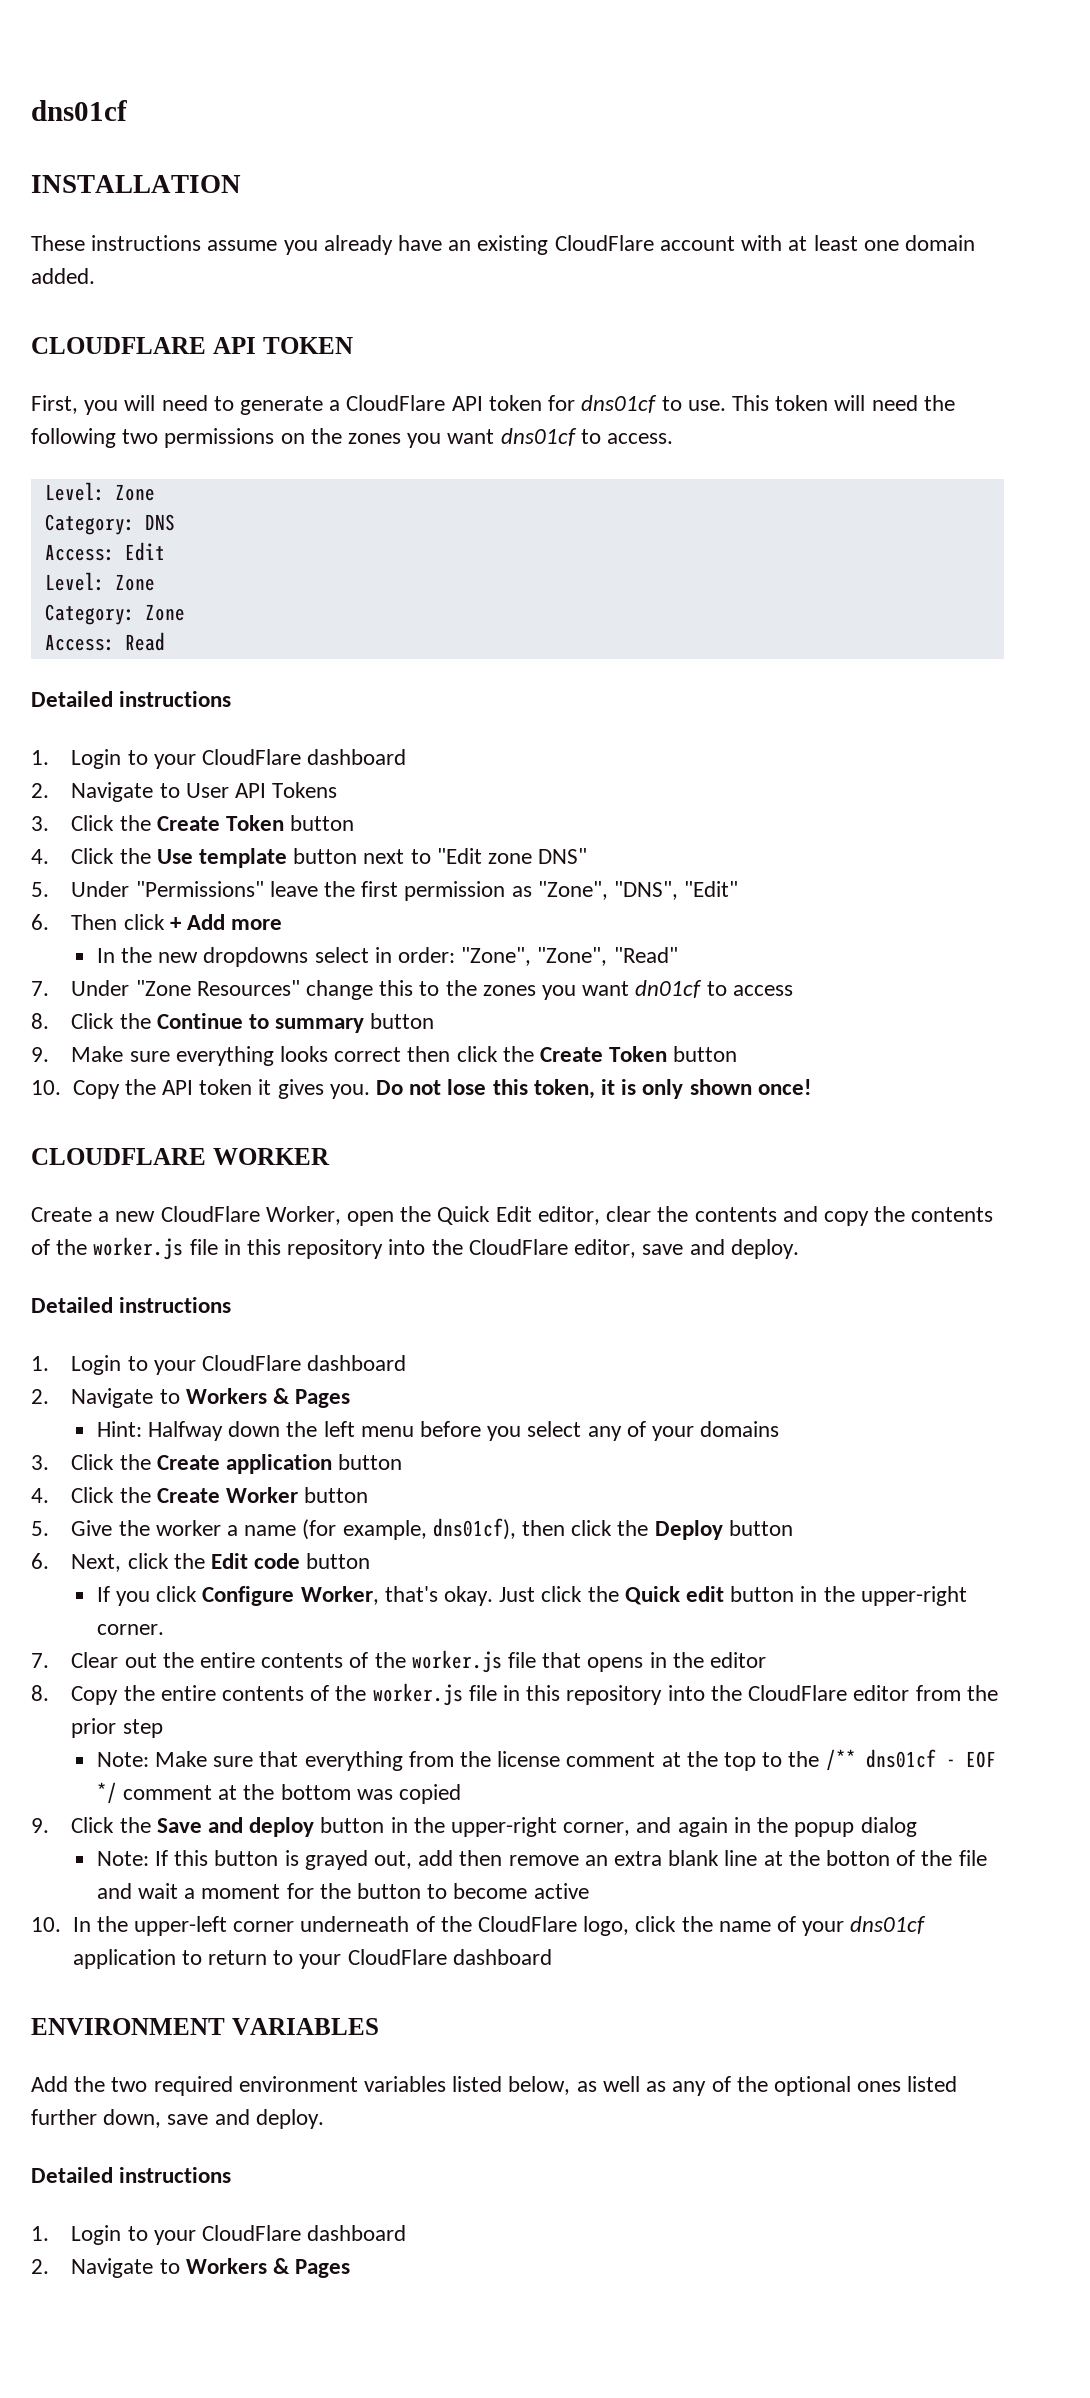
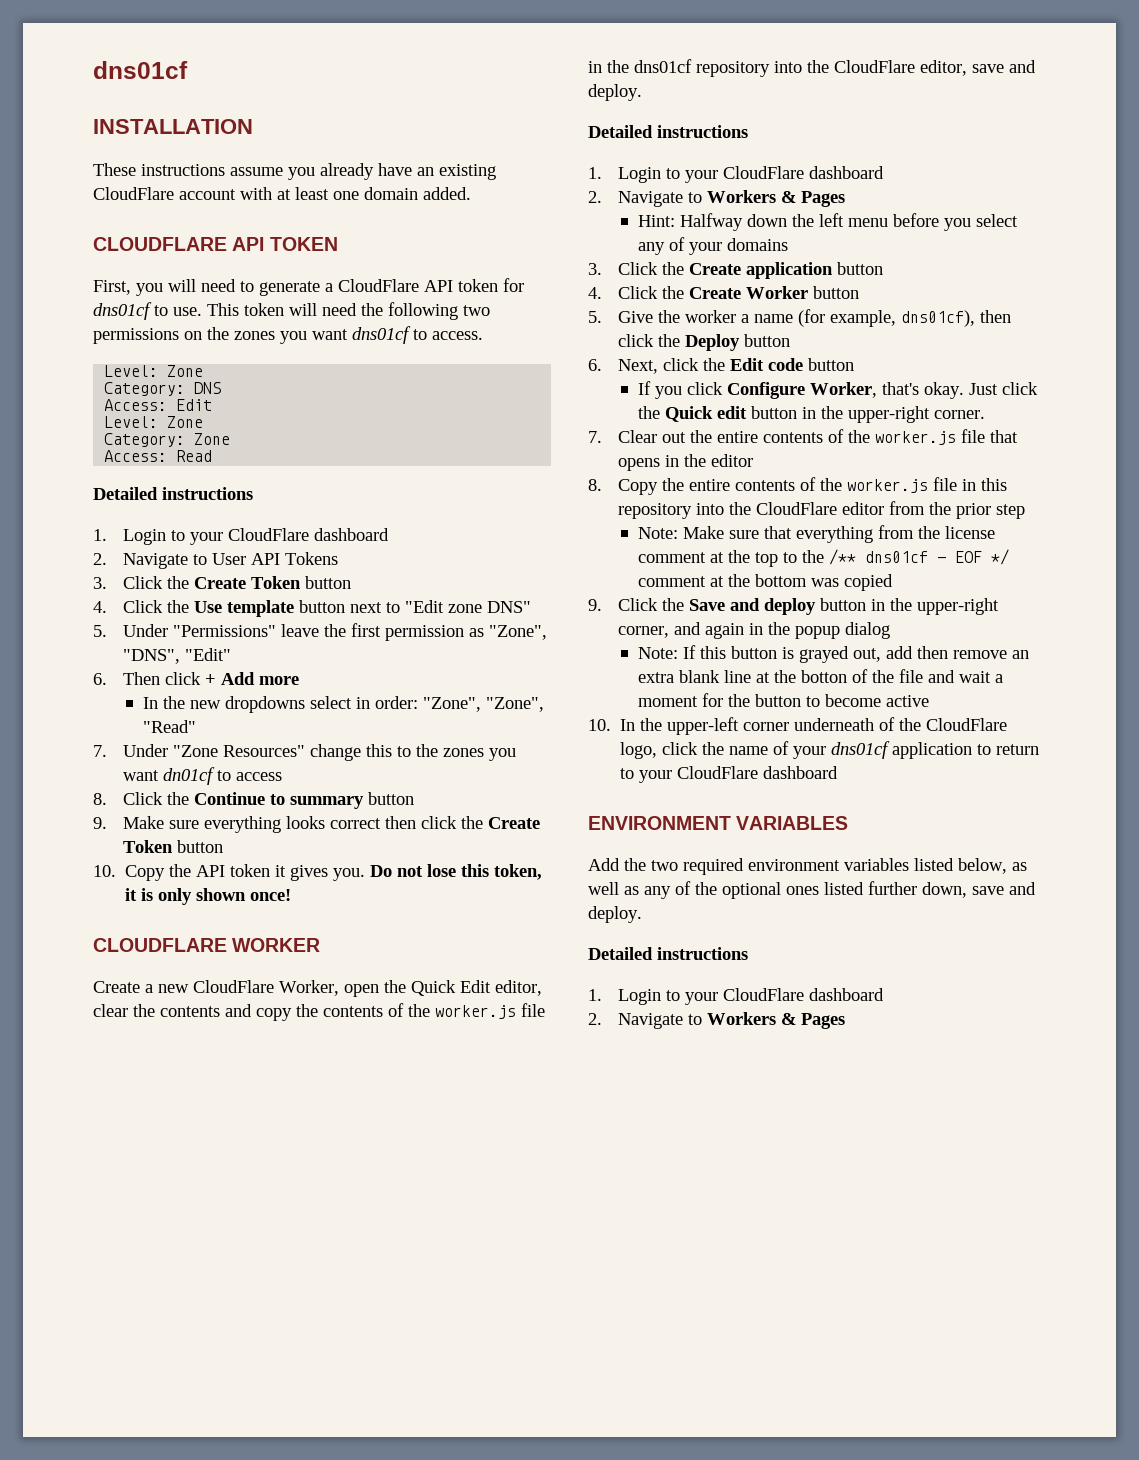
[247,1239,282,1255] this -> [607,59,692,73] the dns01cf

